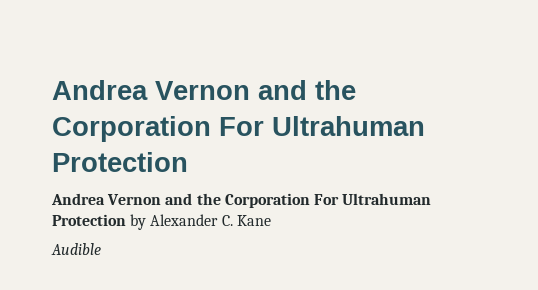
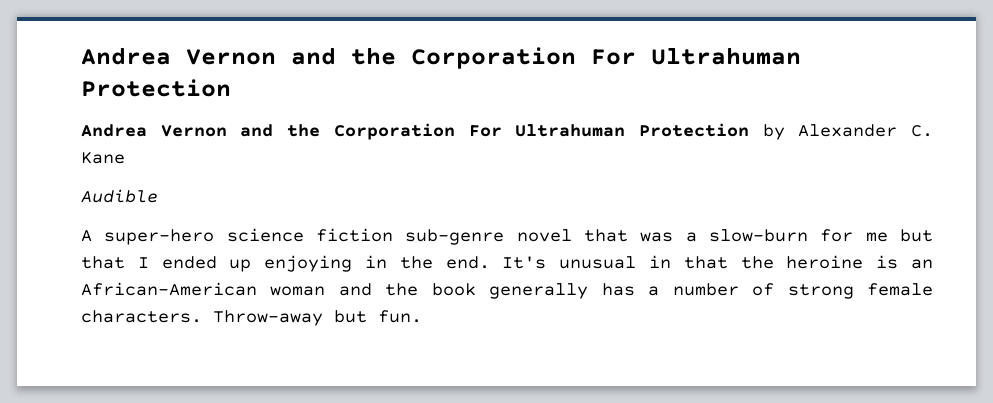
(101, 249) none -> [81,228,934,245] [81,255,933,272] [81,282,934,299] [81,310,422,326] // A super-hero science fiction sub-genre novel that was a slow-burn for me but that I ended up enjoying in the end. It's unusual in that the heroine is an African-American woman and the book generally has a number of strong female characters. Throw-away but fun.

